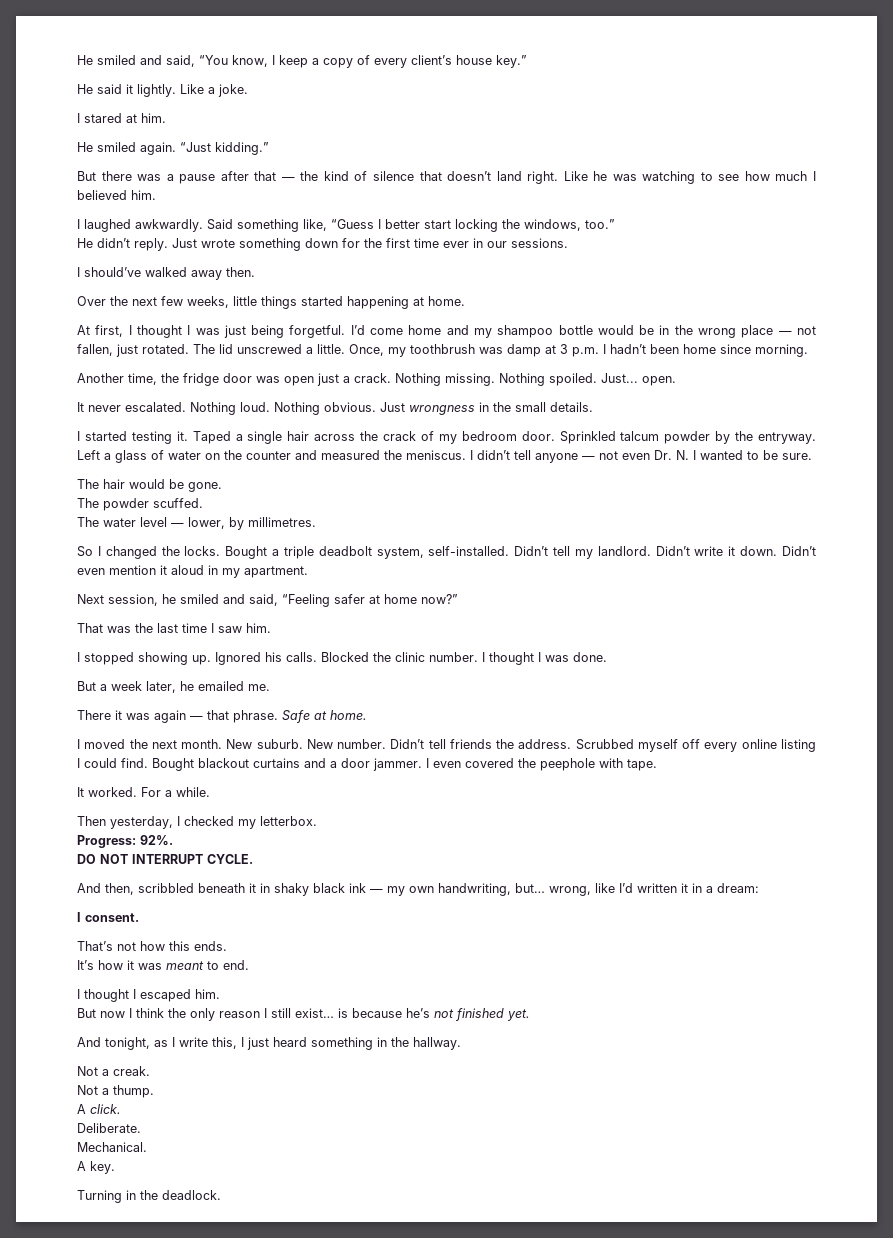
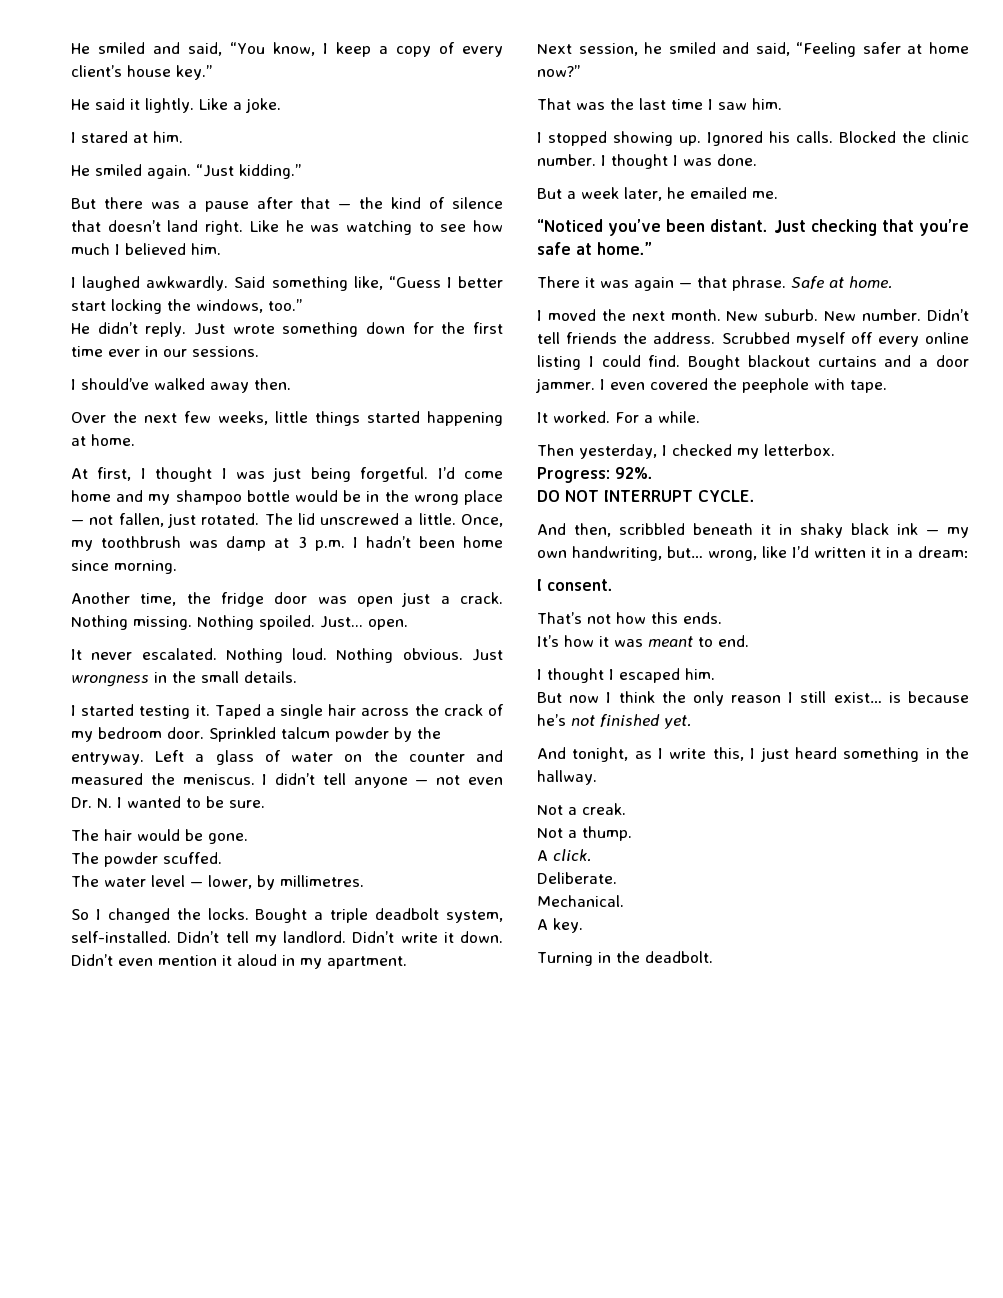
(270, 687) none -> [537,219,969,236] [537,242,652,255] // “Noticed you’ve been distant. Just checking that you’re safe at home.”
[162,1190,221,1200] deadlock. -> [644,951,713,963] deadbolt.

